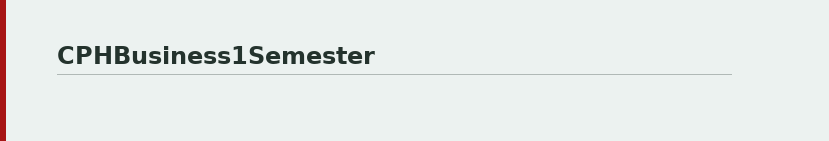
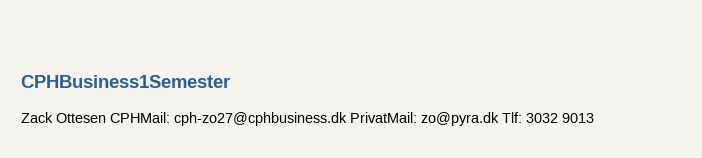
(375, 55) none -> [21,112,594,126] // Zack Ottesen CPHMail: cph-zo27@cphbusiness.dk PrivatMail: zo@pyra.dk Tlf: 3032 9013

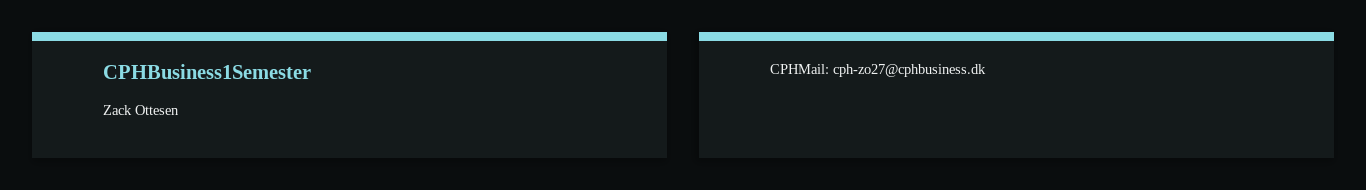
(106, 118) none -> (179, 110) //
[350,112,594,126] PrivatMail: zo@pyra.dk Tlf: 3032 9013 -> (986, 70) none

